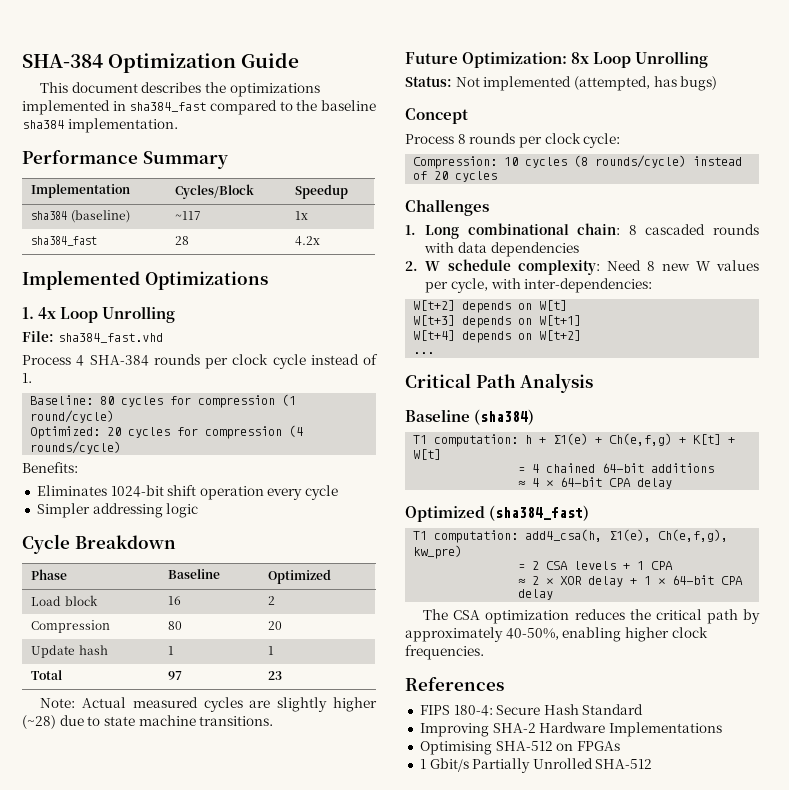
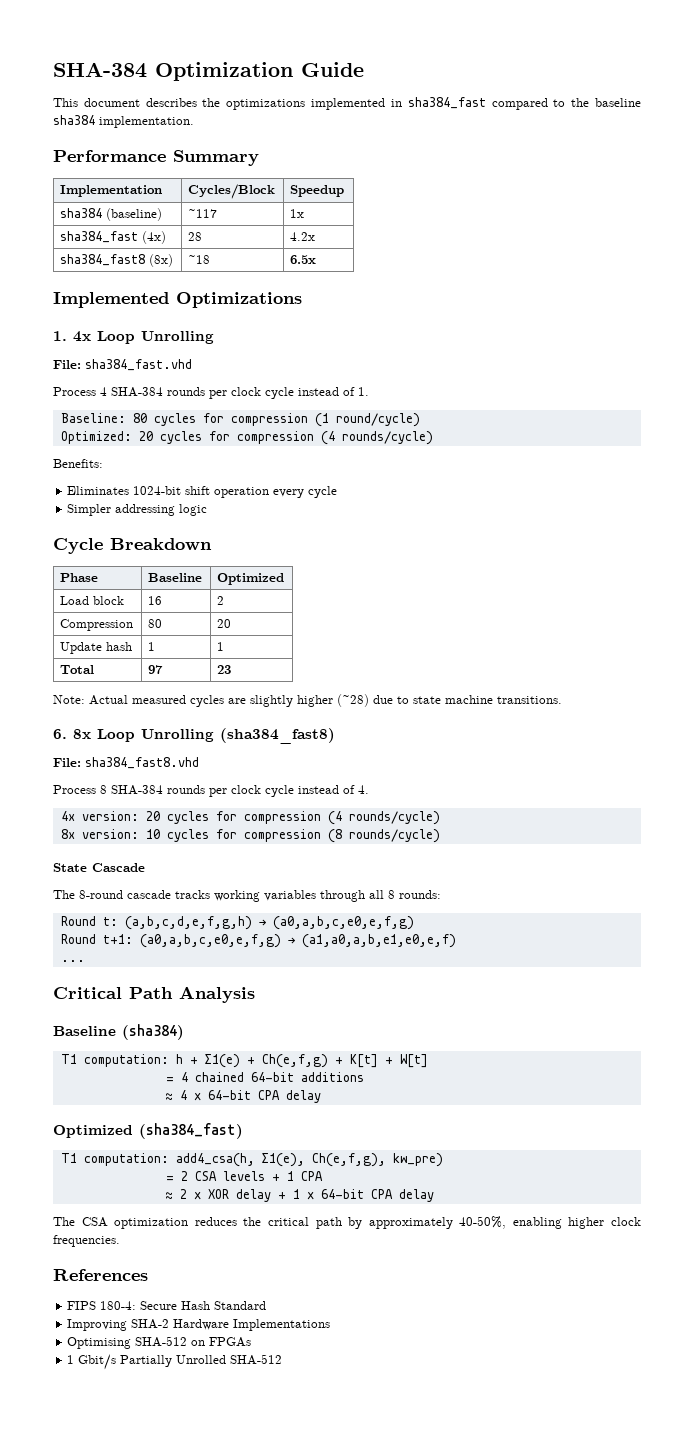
(98, 241) none -> [142,231,167,244] (4x)
(321, 241) none -> [60,254,174,267] [188,255,211,264] [290,255,317,264] // sha384_fast8 (8x) | ~18 | 6.5x
[405,52,568,68] Future Optimization: -> [53,729,67,739] 6.
[405,76,718,91] [405,108,468,124] // Status: Not implemented (attempted, has bugs) // Concept -> [220,728,335,744] [53,757,199,769] (sha384_fast8) // File: sha384_fast8.vhd
[469,133,621,148] [413,155,743,169] [413,171,498,182] [405,199,489,216] [405,223,759,239] [424,242,579,257] [405,259,759,275] [425,278,653,293] [413,300,568,313] [413,315,582,328] [413,330,582,343] rounds per clock cycle: // Compression: 10 cycles (8 rounds/cycle) instead of 20 cycles // Challenges // 1. Long combinational chain: 8 cascaded rounds with data dependencies // 2. W schedule complexity: Need 8 new W values per cycle, with inter-dependencies: // W[t+2] depends on W[t] // W[t+3] depends on W[t+1] // W[t+4] depends on W[t+2] -> [111,785,369,797] [60,811,440,825] [60,829,440,843] [53,863,145,872] [53,890,441,902] [60,916,414,930] [60,934,456,948] SHA-384 rounds per clock cycle instead of 4. // 4x version: 20 cycles for compression (4 rounds/cycle) // 8x version: 10 cycles for compression (8 rounds/cycle) // State Cascade // The 8-round cascade tracks working variables through all 8 rounds: // Round t: (a,b,c,d,e,f,g,h) → (a0,a,b,c,e0,e,f,g) // Round t+1: (a0,a,b,c,e0,e,f,g) → (a1,a0,a,b,e1,e0,e,f)

